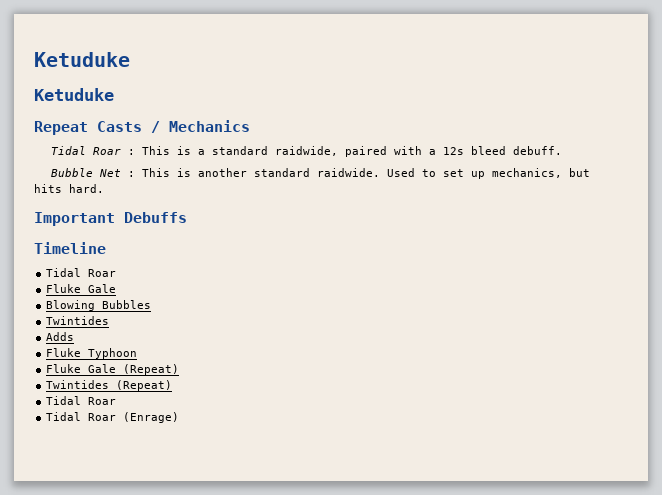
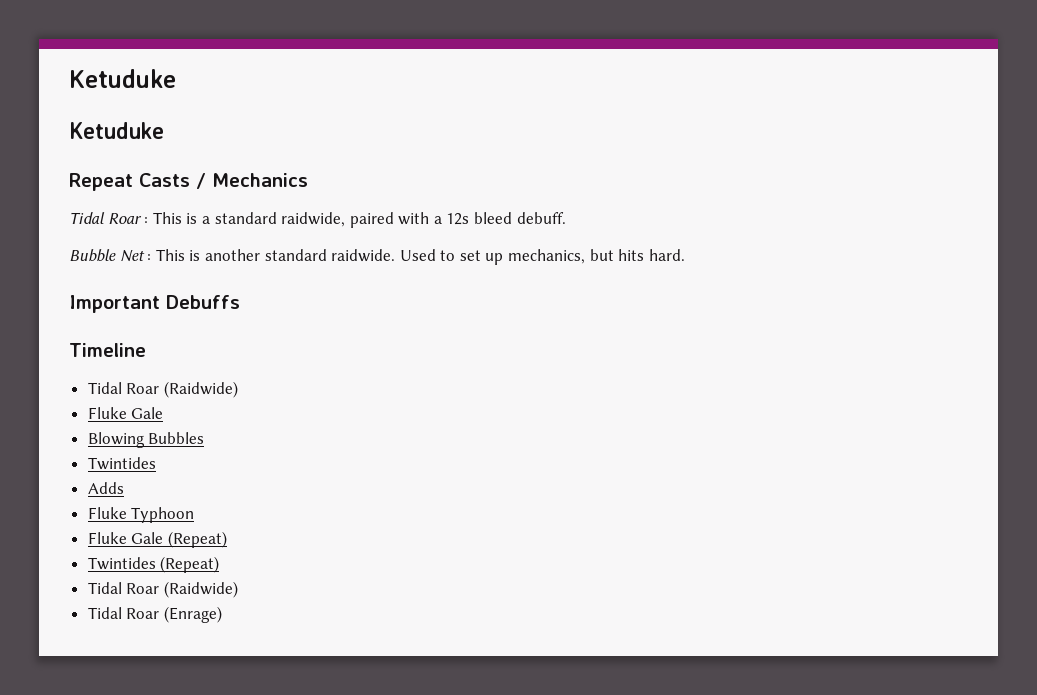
(117, 273) none -> [163,381,238,398] (Raidwide)
(117, 401) none -> [163,581,238,598] (Raidwide)

